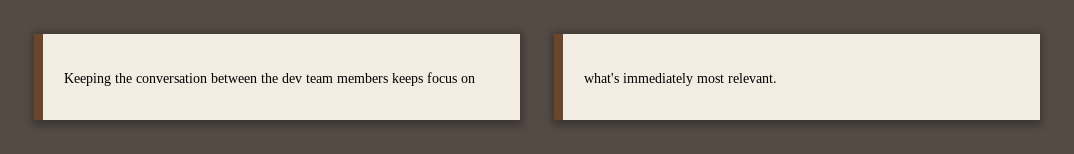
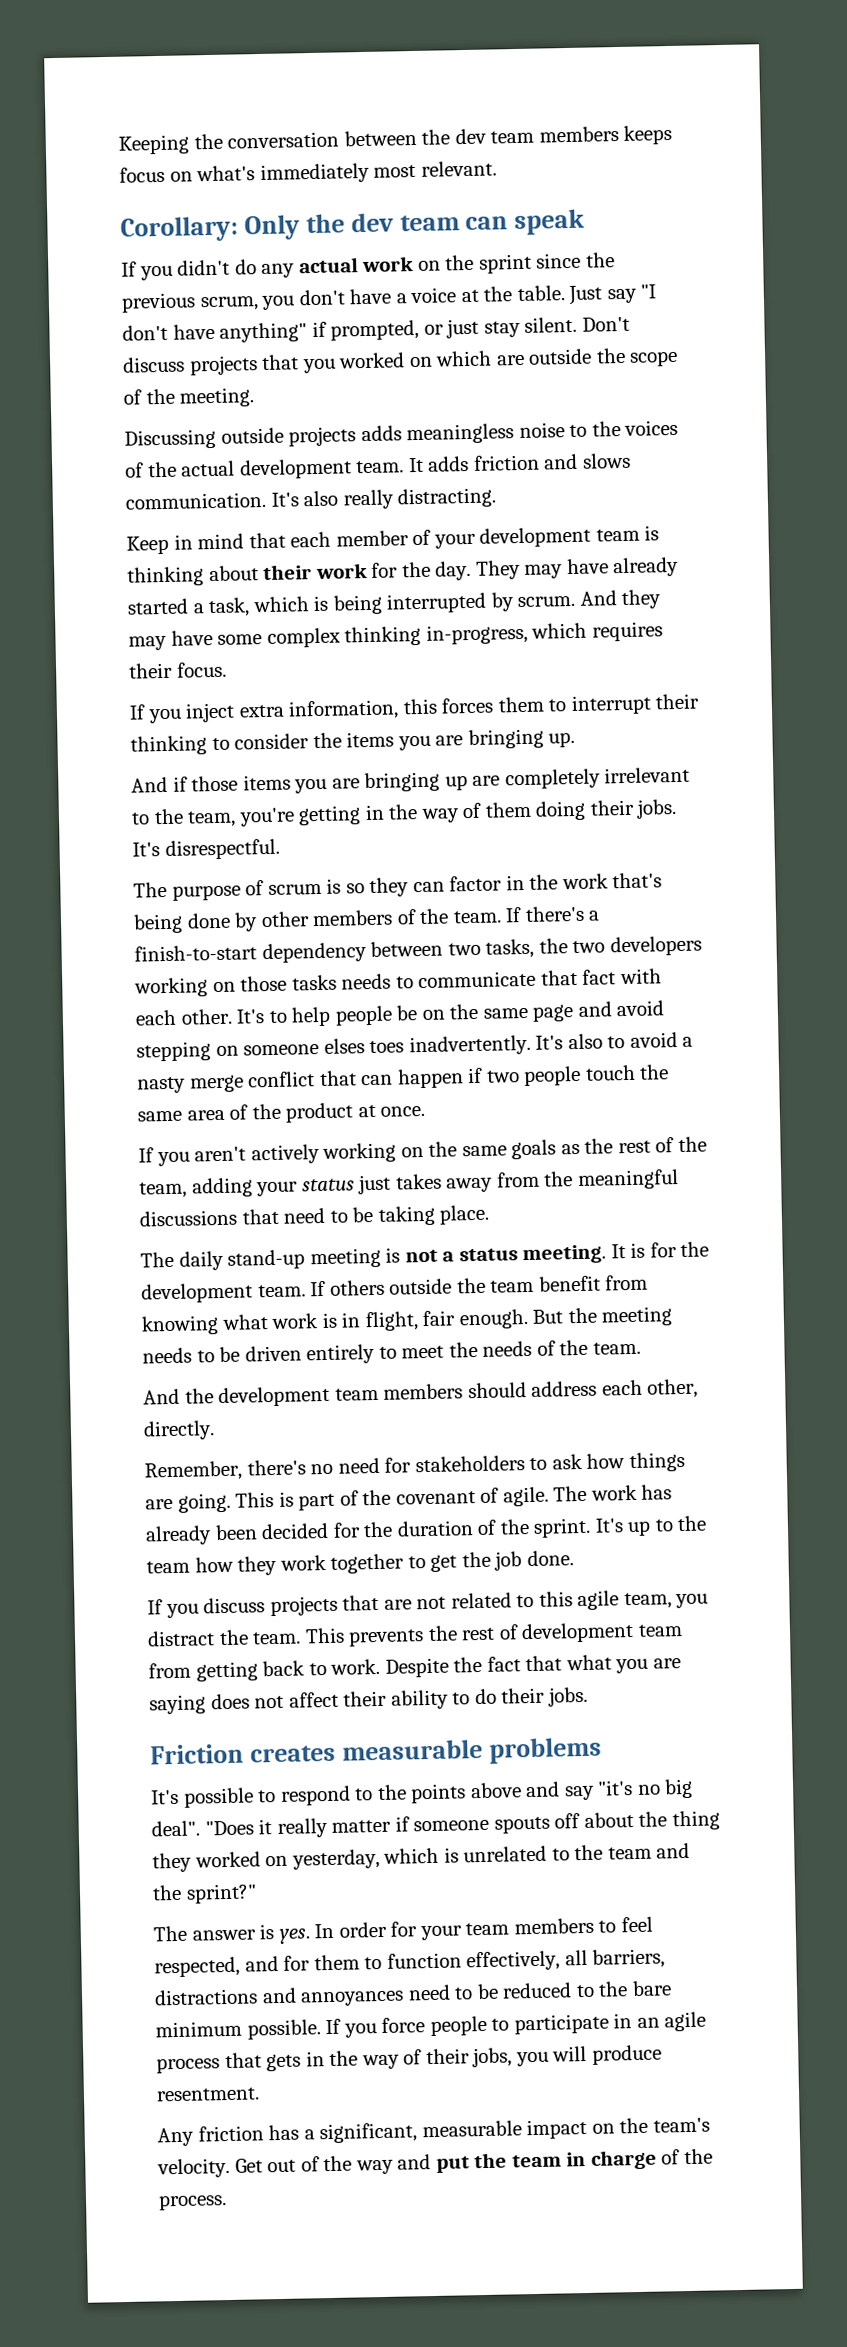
(777, 78) none -> [120,208,586,243] [121,252,615,281] [121,284,657,313] [122,316,630,343] [122,347,679,376] [123,387,255,408] [124,419,679,450] [125,452,631,480] [125,487,497,510] [126,525,660,555] [127,556,680,587] [127,589,662,618] [128,621,663,651] [128,661,227,679] [129,693,700,724] [130,728,576,756] [131,766,691,794] [131,798,678,828] [132,838,280,860] [133,872,663,901] [133,905,601,934] [134,935,702,964] [134,968,662,998] [135,1000,665,1027] [136,1032,694,1062] [137,1064,670,1094] [137,1102,426,1123] [138,1136,707,1167] [139,1169,679,1199] [139,1204,490,1227] [140,1241,710,1271] [141,1274,649,1304] [141,1306,674,1336] [142,1339,641,1365] [143,1378,699,1408] [143,1420,215,1441] [144,1451,685,1482] [145,1484,673,1513] [145,1515,708,1546] [146,1550,574,1576] [147,1590,709,1619] [147,1621,683,1647] [148,1654,681,1682] [149,1686,588,1715] [150,1736,602,1765] [151,1778,694,1808] [151,1810,720,1838] [152,1842,691,1873] [152,1883,257,1904] [153,1916,653,1944] [154,1948,666,1978] [154,1980,672,2007] [155,2011,707,2040] [156,2044,662,2074] [156,2087,260,2102] [157,2117,710,2147] [157,2148,713,2179] [158,2194,227,2211] // Corollary: Only the dev team can speak // If you didn't do any actual work on the sprint since the previous scrum, you don't have a voice at the table. Just say "I don't have anything" if prompted, or just stay silent. Don't discuss projects that you worked on which are outside the scope of the meeting. // Discussing outside projects adds meaningless noise to the voices of the actual development team. It adds friction and slows communication. It's also really distracting. // Keep in mind that each member of your development team is thinking about their work for the day. They may have already started a task, which is being interrupted by scrum. And they may have some complex thinking in-progress, which requires their focus. // If you inject extra information, this forces them to interrupt their thinking to consider the items you are bringing up. // And if those items you are bringing up are completely irrelevant to the team, you're getting in the way of them doing their jobs. It's disrespectful. // The purpose of scrum is so they can factor in the work that's being done by other members of the team. If there's a finish-to-start dependency between two tasks, the two developers working on those tasks needs to communicate that fact with each other. It's to help people be on the same page and avoid stepping on someone elses toes inadvertently. It's also to avoid a nasty merge conflict that can happen if two people touch the same area of the product at once. // If you aren't actively working on the same goals as the rest of the team, adding your status just takes away from the meaningful discussions that need to be taking place. // The daily stand-up meeting is not a status meeting. It is for the development team. If others outside the team benefit from knowing what work is in flight, fair enough. But the meeting needs to be driven entirely to meet the needs of the team. // And the development team members should address each other, directly. // Remember, there's no need for stakeholders to ask how things are going. This is part of the covenant of agile. The work has already been decided for the duration of the sprint. It's up to the team how they work together to get the job done. // If you discuss projects that are not related to this agile team, you distract the team. This prevents the rest of development team from getting back to work. Despite the fact that what you are saying does not affect their ability to do their jobs. // Friction creates measurable problems // It's possible to respond to the points above and say "it's no big deal". "Does it really matter if someone spouts off about the thing they worked on yesterday, which is unrelated to the team and the sprint?" // The answer is yes. In order for your team members to feel respected, and for them to function effectively, all barriers, distractions and annoyances need to be reduced to the bare minimum possible. If you force people to participate in an agile process that gets in the way of their jobs, you will produce resentment. // Any friction has a significant, measurable impact on the team's velocity. Get out of the way and put the team in charge of the process.

